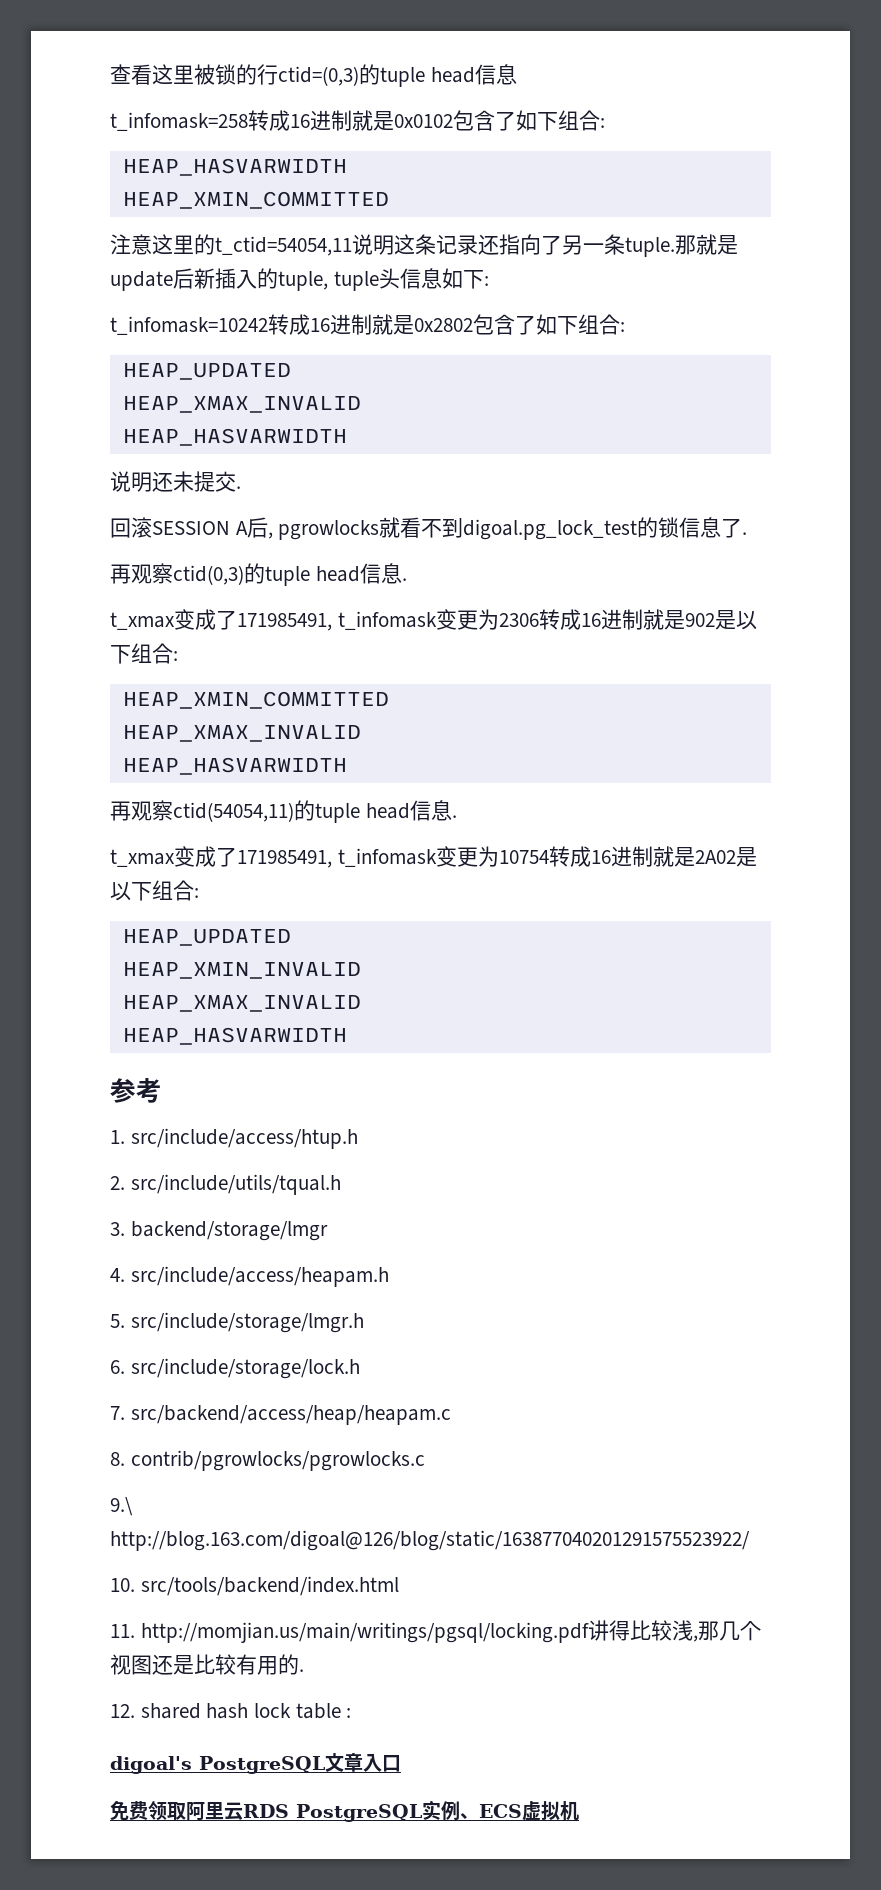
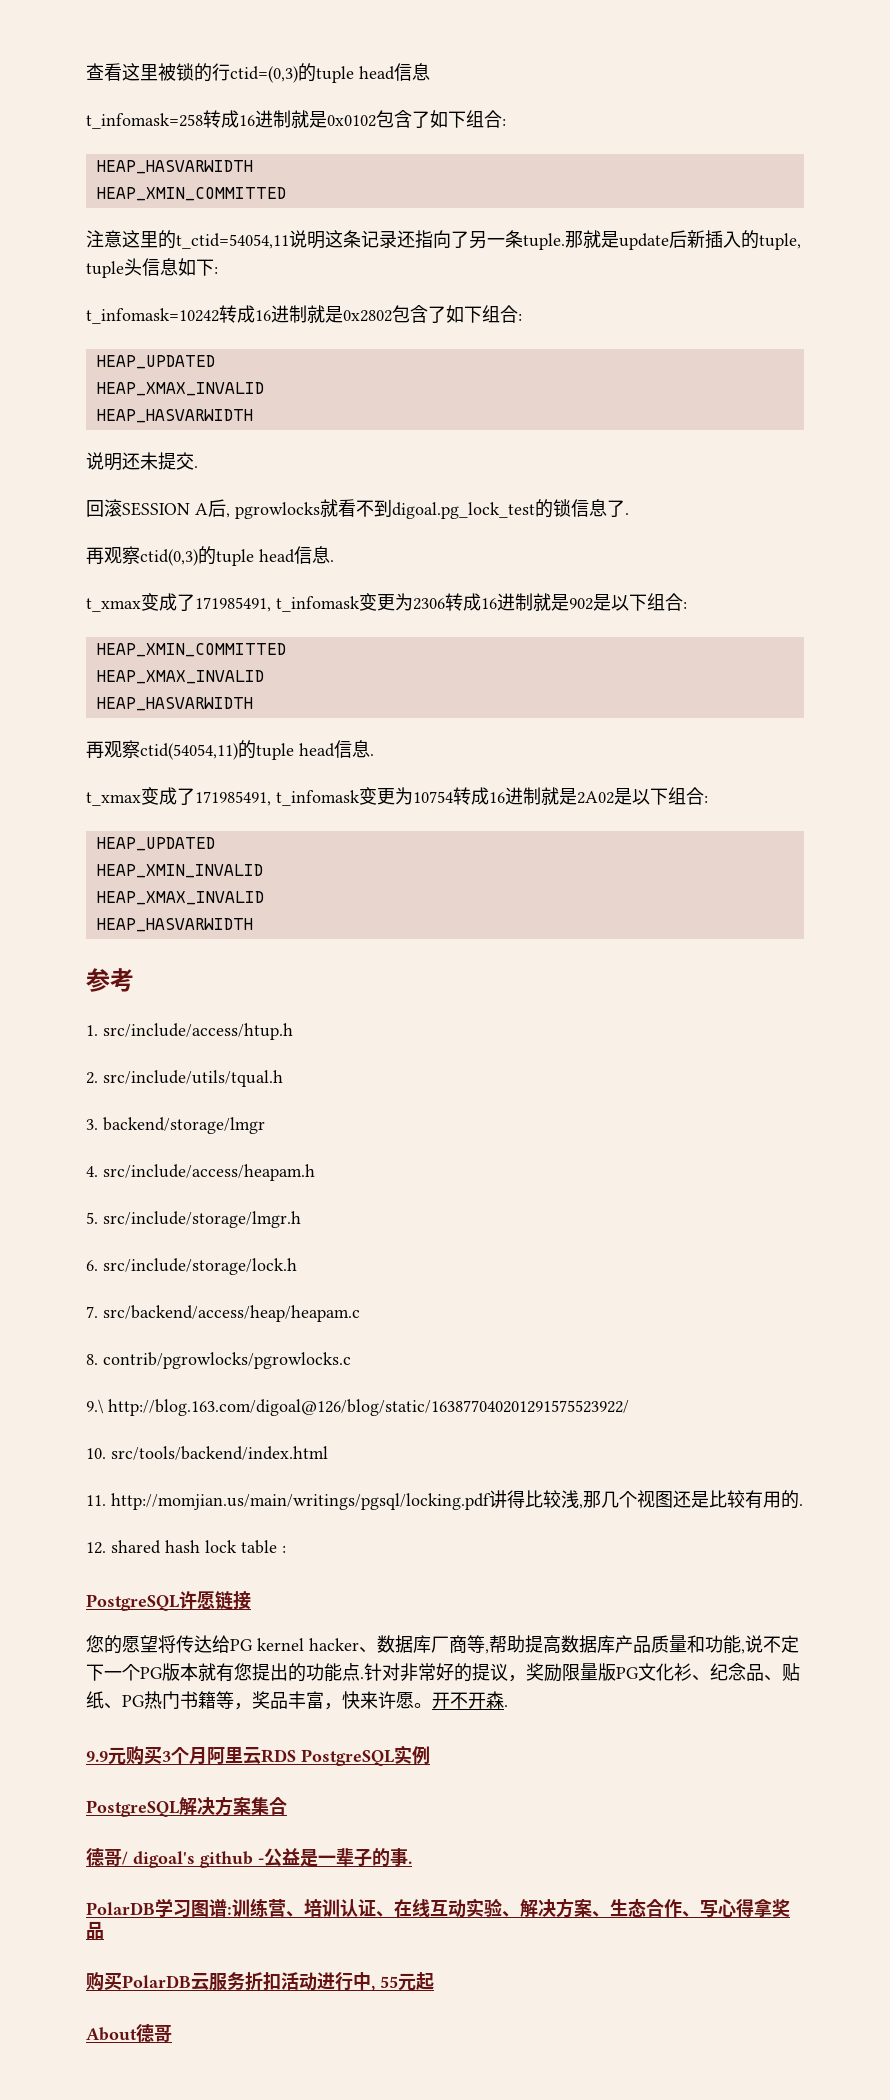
[110,1753,401,1774] [110,1800,186,1821] digoal's PostgreSQL文章入口 // 免费领取 -> [86,1591,251,1611] [86,1635,799,1654] [86,1663,800,1682] [86,1691,508,1710] [86,1746,207,1765] PostgreSQL许愿链接 // 您的愿望将传达给PG kernel hacker、数据库厂商等,帮助提高数据库产品质量和功能,说不定下一个PG版本就有您提出的功能点.针对非常好的提议，奖励限量版PG文化衫、纪念品、贴纸、PG热门书籍等，奖品丰富，快来许愿。开不开森. // 9.9元购买3个月
[460,1801,579,1821] 、ECS虚拟机 -> [86,1796,287,1817] [86,1847,412,1868] [86,1898,790,1918] [86,1921,104,1939] [86,1972,434,1991] [86,2023,172,2042] // PostgreSQL解决方案集合 // 德哥/ digoal's github -公益是一辈子的事. // PolarDB学习图谱:训练营、培训认证、在线互动实验、解决方案、生态合作、写心得拿奖品 // 购买PolarDB云服务折扣活动进行中, 55元起 // About德哥

